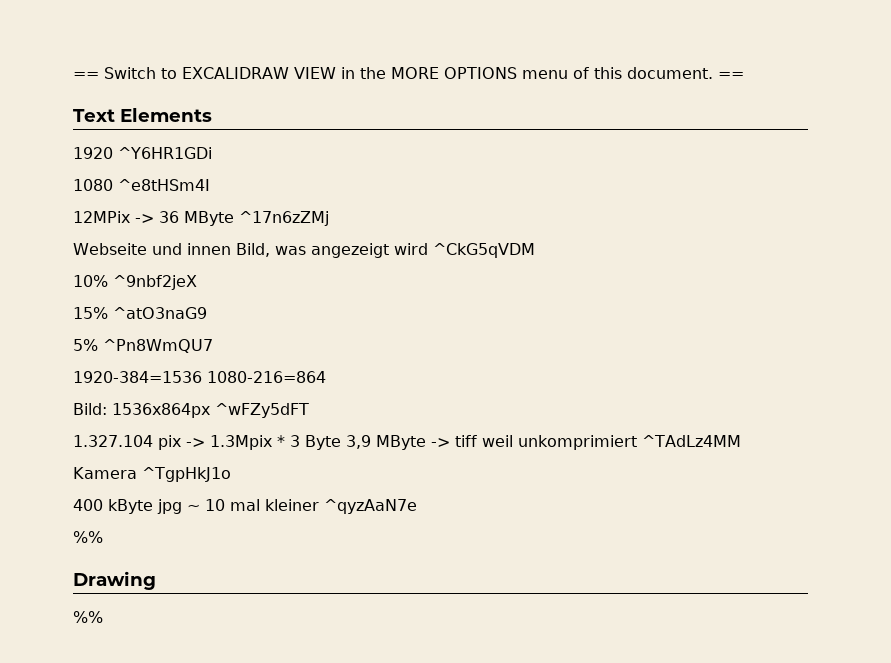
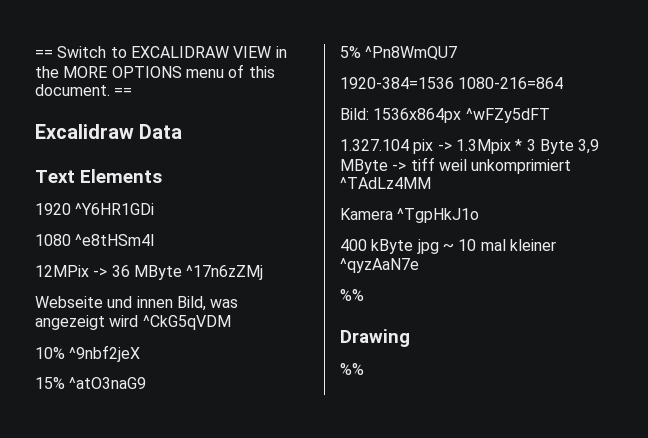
(744, 75) none -> [35,124,183,139] // Excalidraw Data

